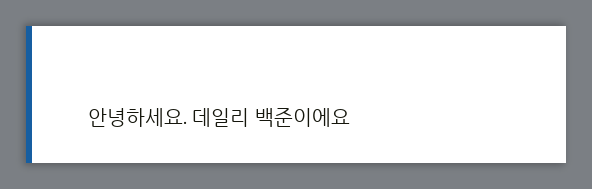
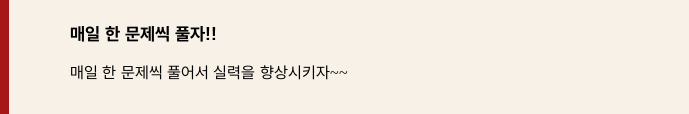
[88,108,350,127] 안녕하세요. 데일리 백준이에요 -> [70,26,217,42] [70,65,348,80] 매일 한 문제씩 풀자!! // 매일 한 문제씩 풀어서 실력을 향상시키자~~

